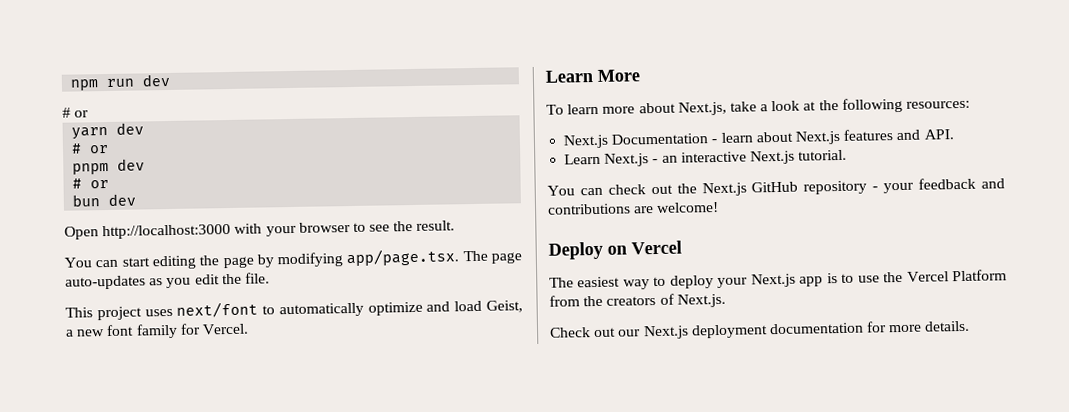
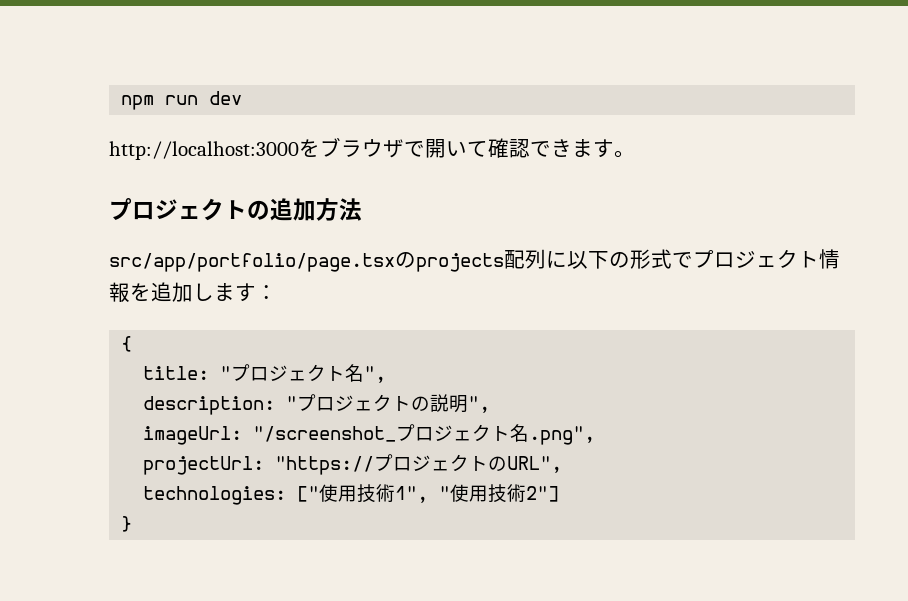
[62,107,90,118] [71,122,145,140] [71,143,110,154] [72,158,146,175] [72,178,110,189] [72,193,137,207] [64,220,456,240] [64,248,522,270] [65,272,270,290] [65,300,523,321] [65,323,249,339] [545,69,640,83] [546,97,971,116] [563,129,954,149] [564,149,848,167] [547,177,1006,197] [547,201,720,215] [548,240,682,260] [549,269,1007,290] [549,293,726,308] [549,320,971,340] # or // yarn dev // # or // pnpm dev // # or // bun dev // Open http://localhost:3000 with your browser to see the result. // You can start editing the page by modifying app/page.tsx. The page auto-updates as you edit the file. // This project uses next/font to automatically optimize and load Geist, a new font family for Vercel. // Learn More // To learn more about Next.js, take a look at the following resources: // Next.js Documentation - learn about Next.js features and API. // Learn Next.js - an interactive Next.js tutorial. // You can check out the Next.js GitHub repository - your feedback and contributions are welcome! // Deploy on Vercel // The easiest way to deploy your Next.js app is to use the Vercel Platform from the creators of Next.js. // Check out our Next.js deployment documentation for more details. -> [109,137,635,160] [109,198,362,221] [109,249,840,272] [109,282,277,303] [121,336,133,352] [143,364,387,383] [143,394,491,415] [143,424,596,445] [143,454,563,475] [143,484,560,505] [121,516,133,532] http://localhost:3000をブラウザで開いて確認できます。 // プロジェクトの追加方法 // src/app/portfolio/page.tsxのprojects配列に以下の形式でプロジェクト情報を追加します： // { // title: "プロジェクト名", // description: "プロジェクトの説明", // imageUrl: "/screenshot_プロジェクト名.png", // projectUrl: "https://プロジェクトのURL", // technologies: ["使用技術1", "使用技術2"] // }

